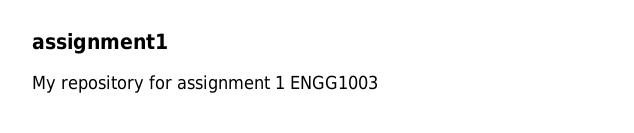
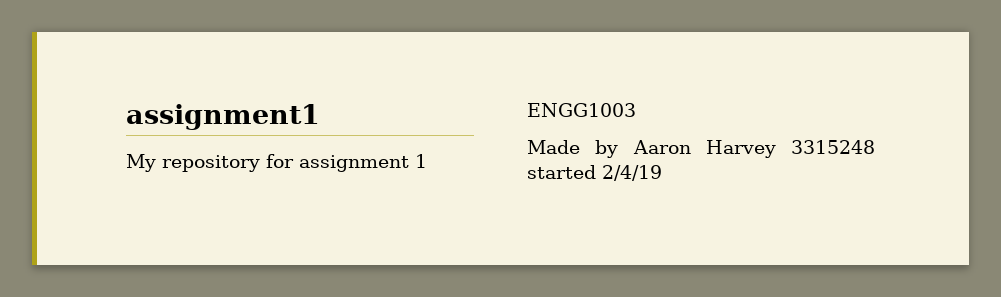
(378, 82) none -> [527,140,875,158] [527,165,662,181] // Made by Aaron Harvey 3315248 started 2/4/19

